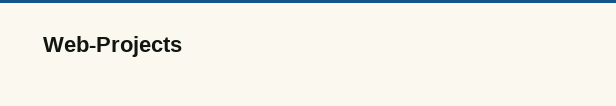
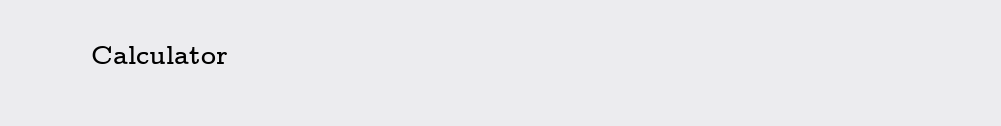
[43,36,182,57] Web-Projects -> [91,46,228,64] Calculator

